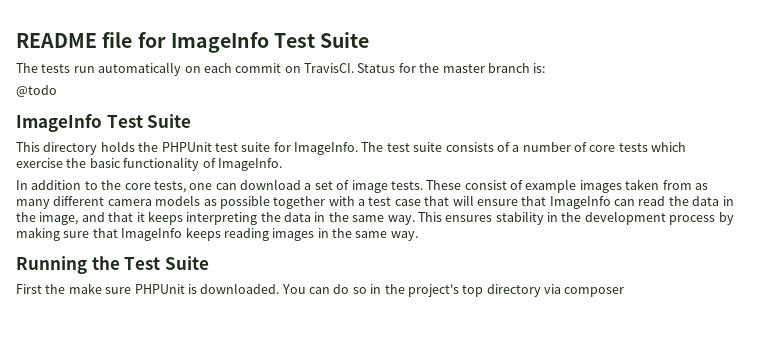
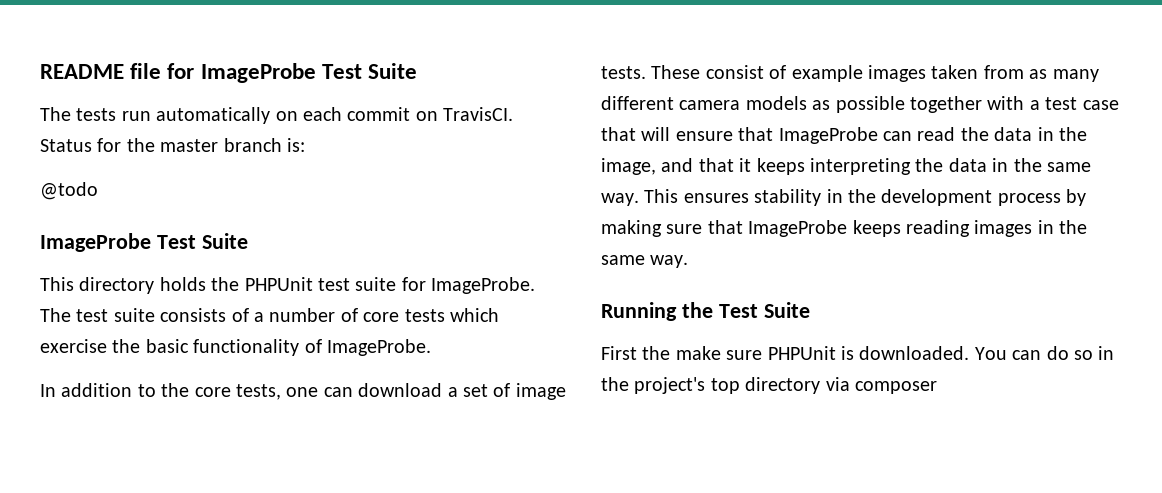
[170,32,269,53] ImageInfo -> [200,63,316,83] ImageProbe
[16,114,102,132] ImageInfo -> [40,233,151,252] ImageProbe
[294,142,358,155] ImageInfo. -> [431,277,536,294] ImageProbe.
[217,158,282,171] ImageInfo. -> [327,339,431,356] ImageProbe.
[549,196,611,209] ImageInfo -> [778,127,878,144] ImageProbe
[121,228,183,241] ImageInfo -> [748,220,848,237] ImageProbe

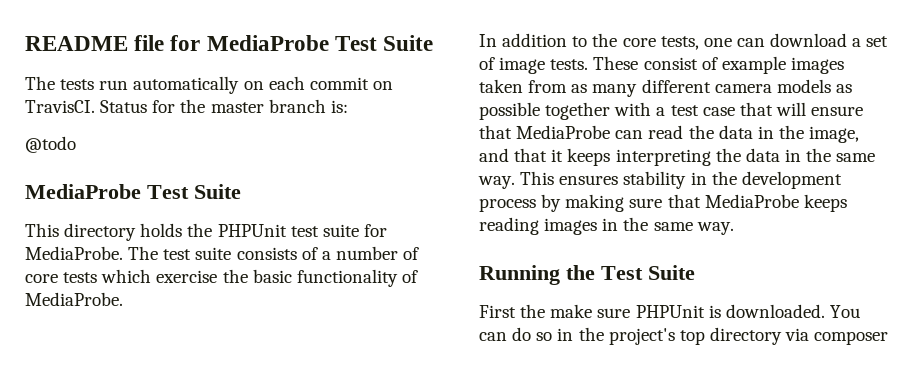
[200,63,316,83] ImageProbe -> [206,35,329,51] MediaProbe
[40,233,151,252] ImageProbe -> [25,184,141,199] MediaProbe
[431,277,536,294] ImageProbe. -> [25,246,123,260] MediaProbe.
[327,339,431,356] ImageProbe. -> [25,292,123,306] MediaProbe.
[778,127,878,144] ImageProbe -> [516,125,611,139] MediaProbe
[748,220,848,237] ImageProbe -> [704,194,799,208] MediaProbe

